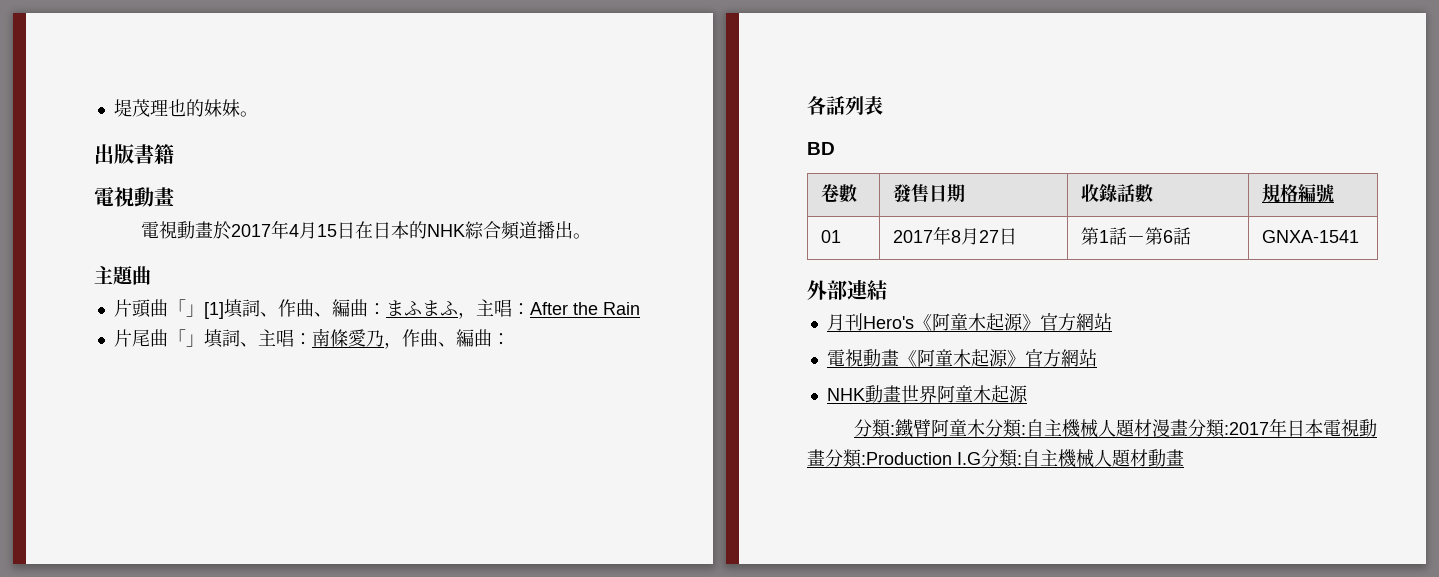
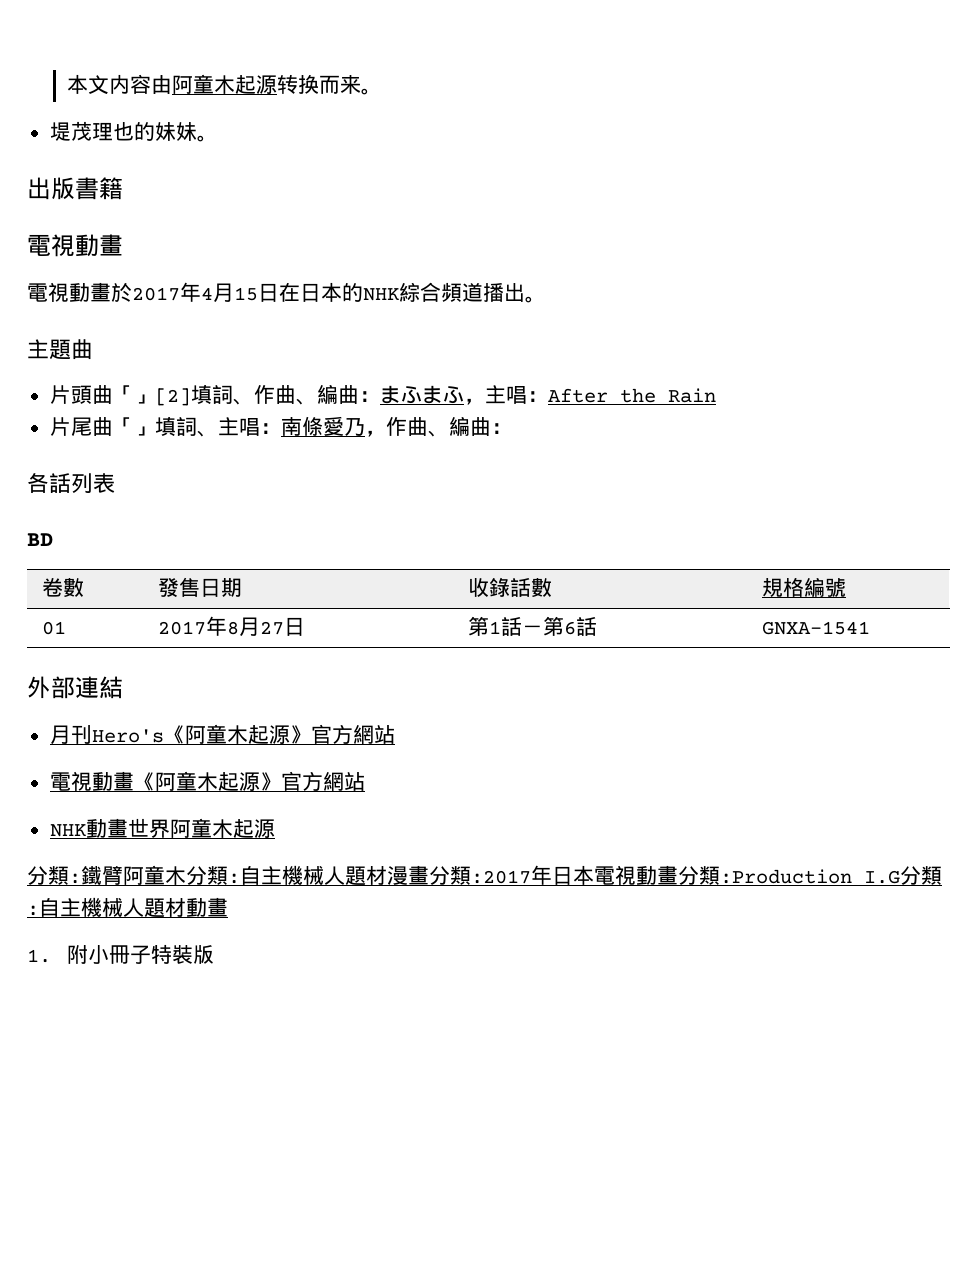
(113, 108) none -> [67,74,383,95] 本文内容由阿童木起源转换而来。 //
[203,302,224,319] [1] -> [154,388,191,406] [2]
(1184, 457) none -> [27,944,215,964] // 1.附小冊子特裝版

